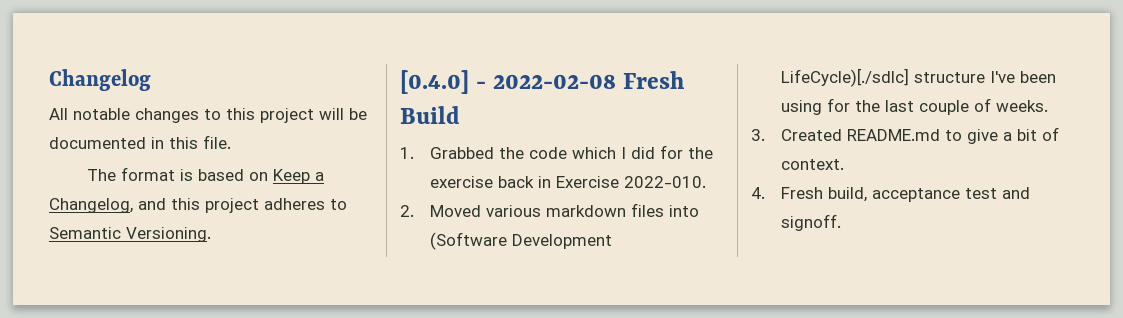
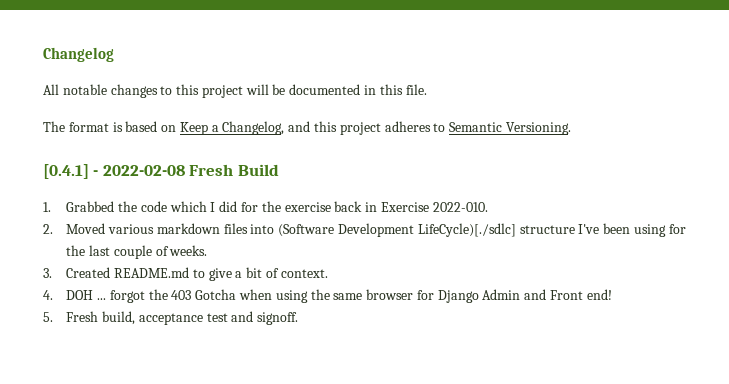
[400,70,469,94] [0.4.0] -> [43,164,89,179] [0.4.1]
(765, 193) none -> [66,289,612,303] [43,312,53,322] DOH ... forgot the 403 Gotcha when using the same browser for Django Admin and Front end! // 5.

